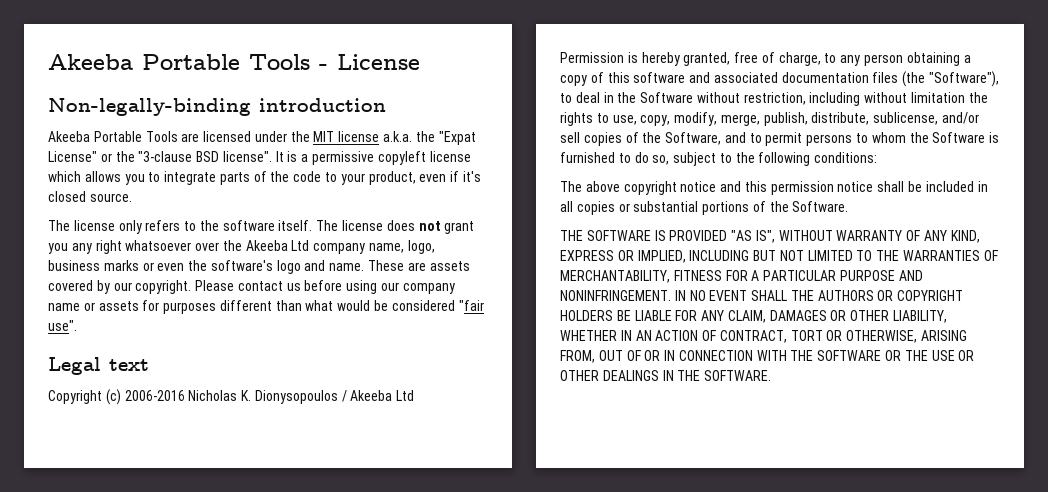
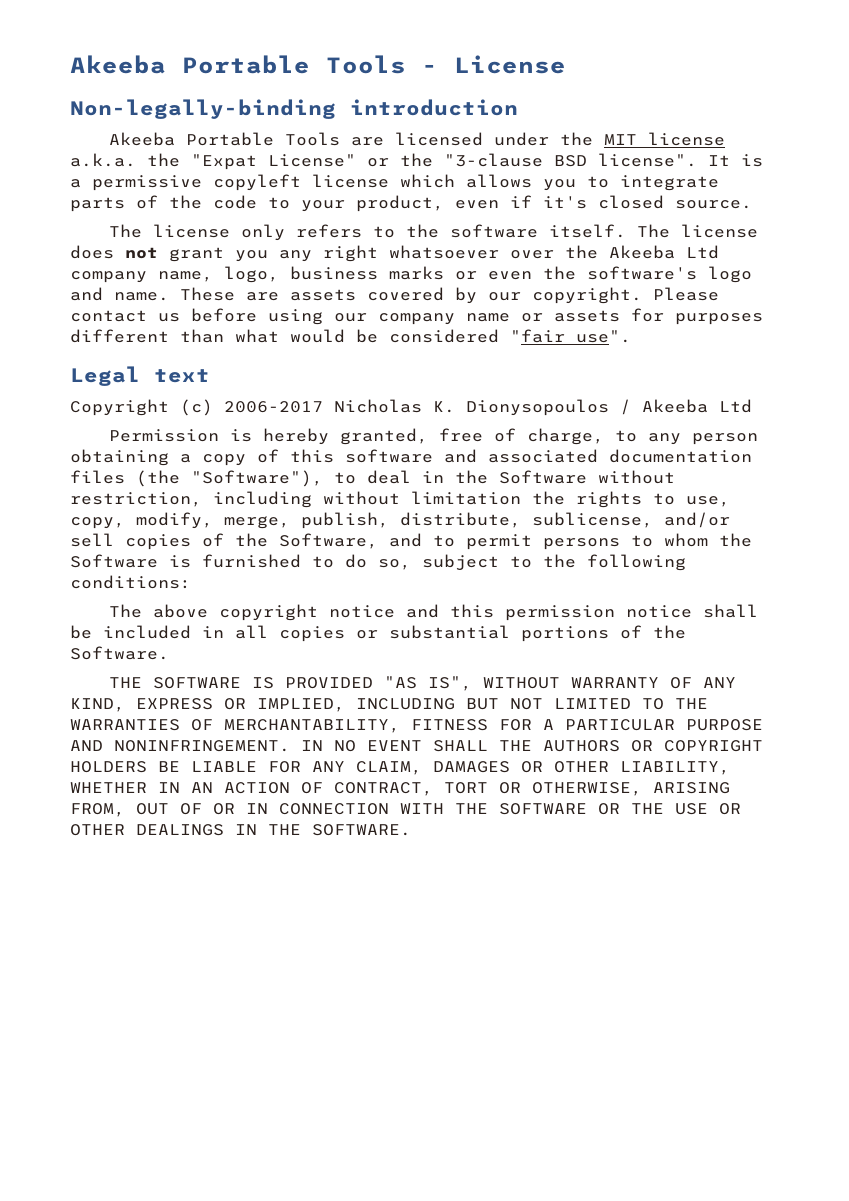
[124,390,185,401] 2006-2016 -> [224,401,323,413] 2006-2017

